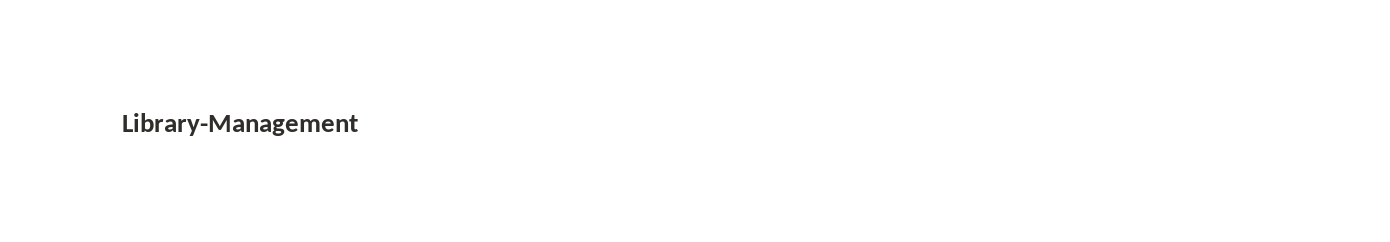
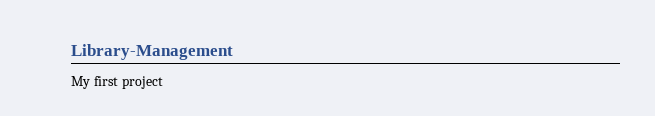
(358, 124) none -> [71,76,163,89] // My first project

